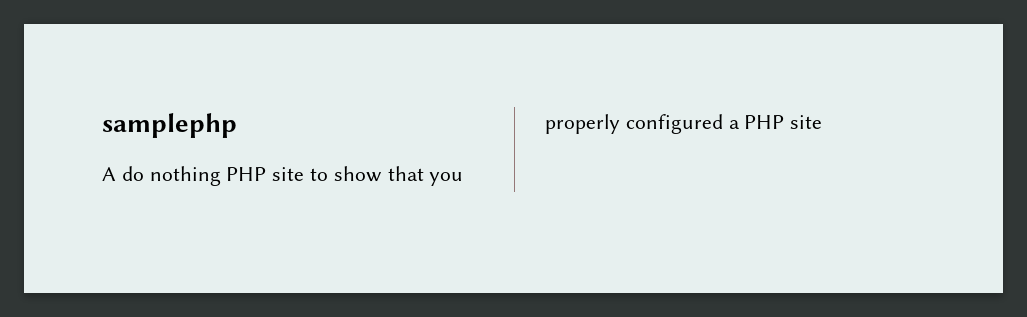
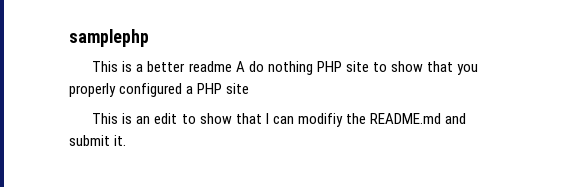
(237, 125) none -> [92,61,232,72] This is a better readme
(823, 122) none -> [92,113,466,127] [69,135,127,146] // This is an edit to show that I can modifiy the README.md and submit it.

